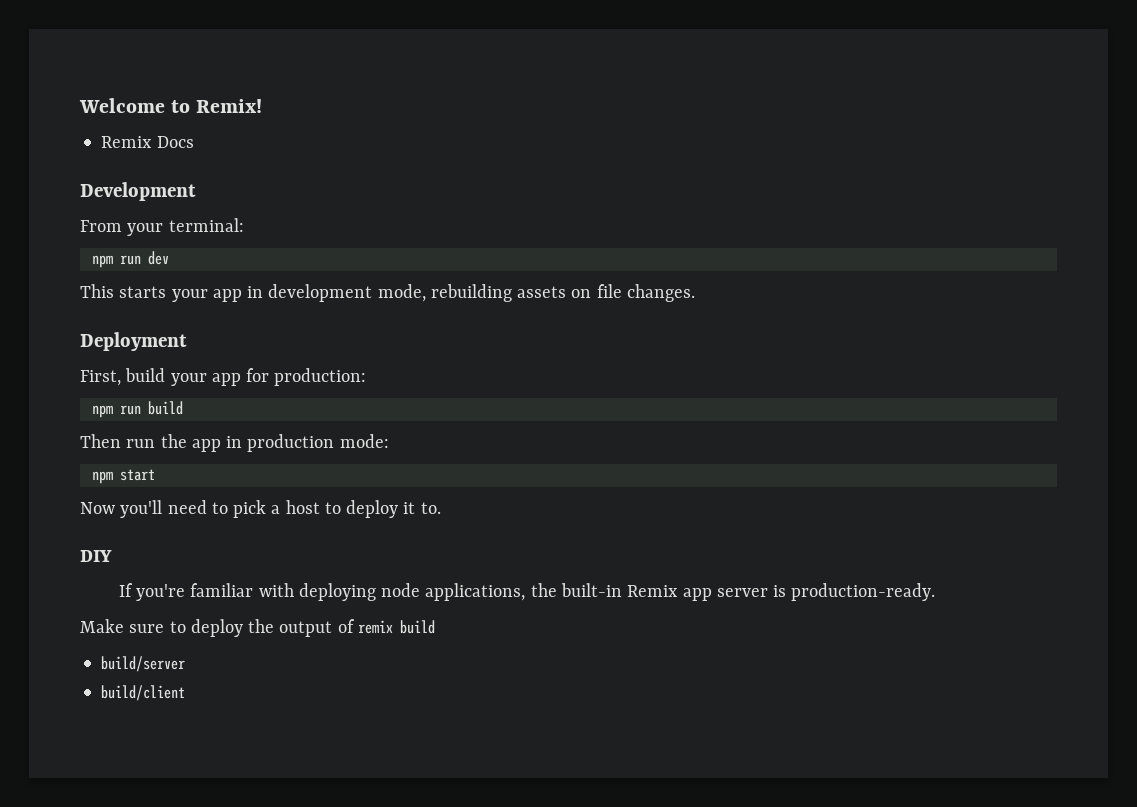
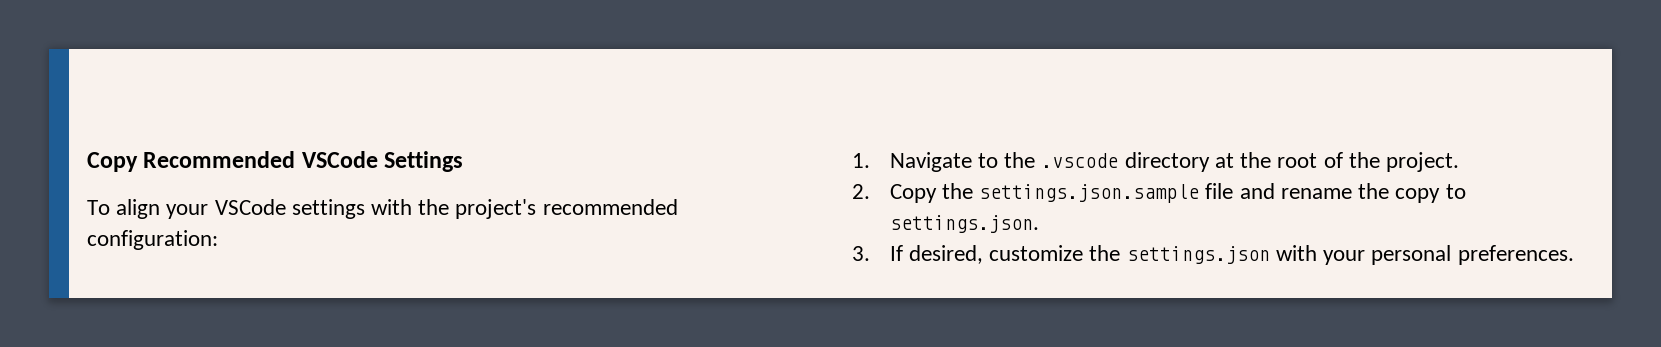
[79,98,263,113] [101,136,194,148] [80,182,196,201] [80,218,244,236] [91,251,169,268] [80,284,695,302] [80,332,187,351] [80,368,367,386] [91,401,183,418] [80,434,389,452] [91,469,155,484] [80,500,441,518] [80,550,112,562] [118,583,936,601] [80,619,435,637] [101,656,186,672] [101,685,186,701] Welcome to Remix! // Remix Docs // Development // From your terminal: // npm run dev // This starts your app in development mode, rebuilding assets on file changes. // Deployment // First, build your app for production: // npm run build // Then run the app in production mode: // npm start // Now you'll need to pick a host to deploy it to. // DIY // If you're familiar with deploying node applications, the built-in Remix app server is production-ready. // Make sure to deploy the output of remix build // build/server // build/client -> [87,151,464,172] [87,199,678,219] [87,230,218,250] [852,152,1459,172] [852,183,1466,203] [889,215,1039,233] [852,245,1574,265] Copy Recommended VSCode Settings // To align your VSCode settings with the project's recommended configuration: // 1. Navigate to the .vscode directory at the root of the project. // 2. Copy the settings.json.sample file and rename the copy to settings.json. // 3. If desired, customize the settings.json with your personal preferences.

